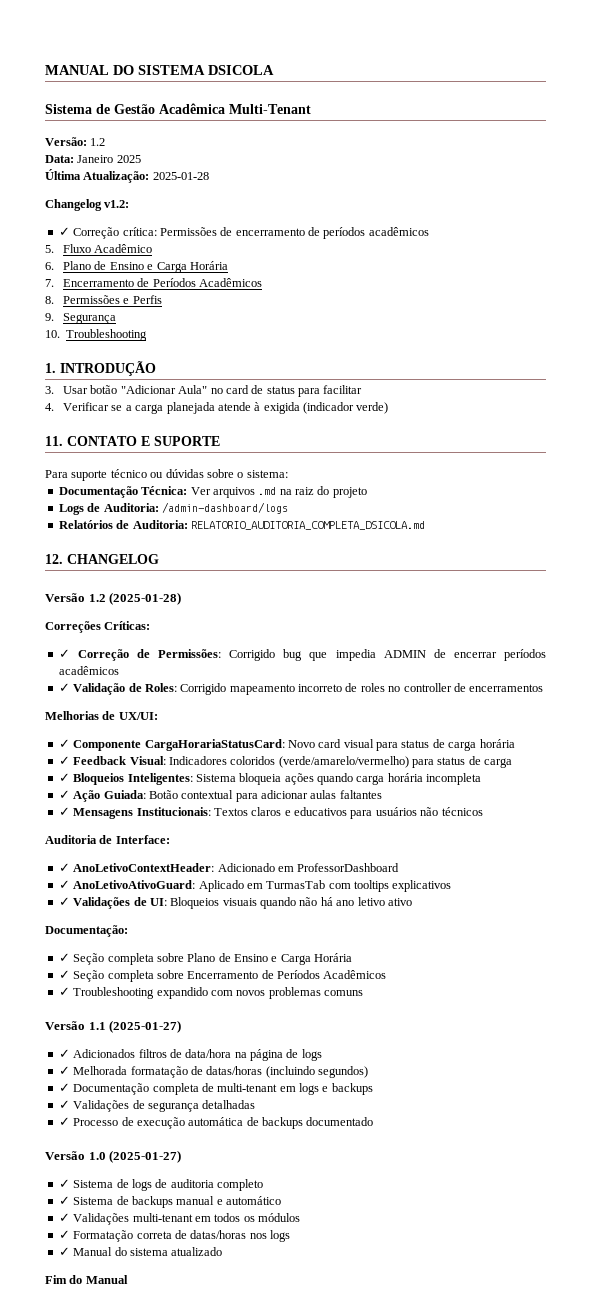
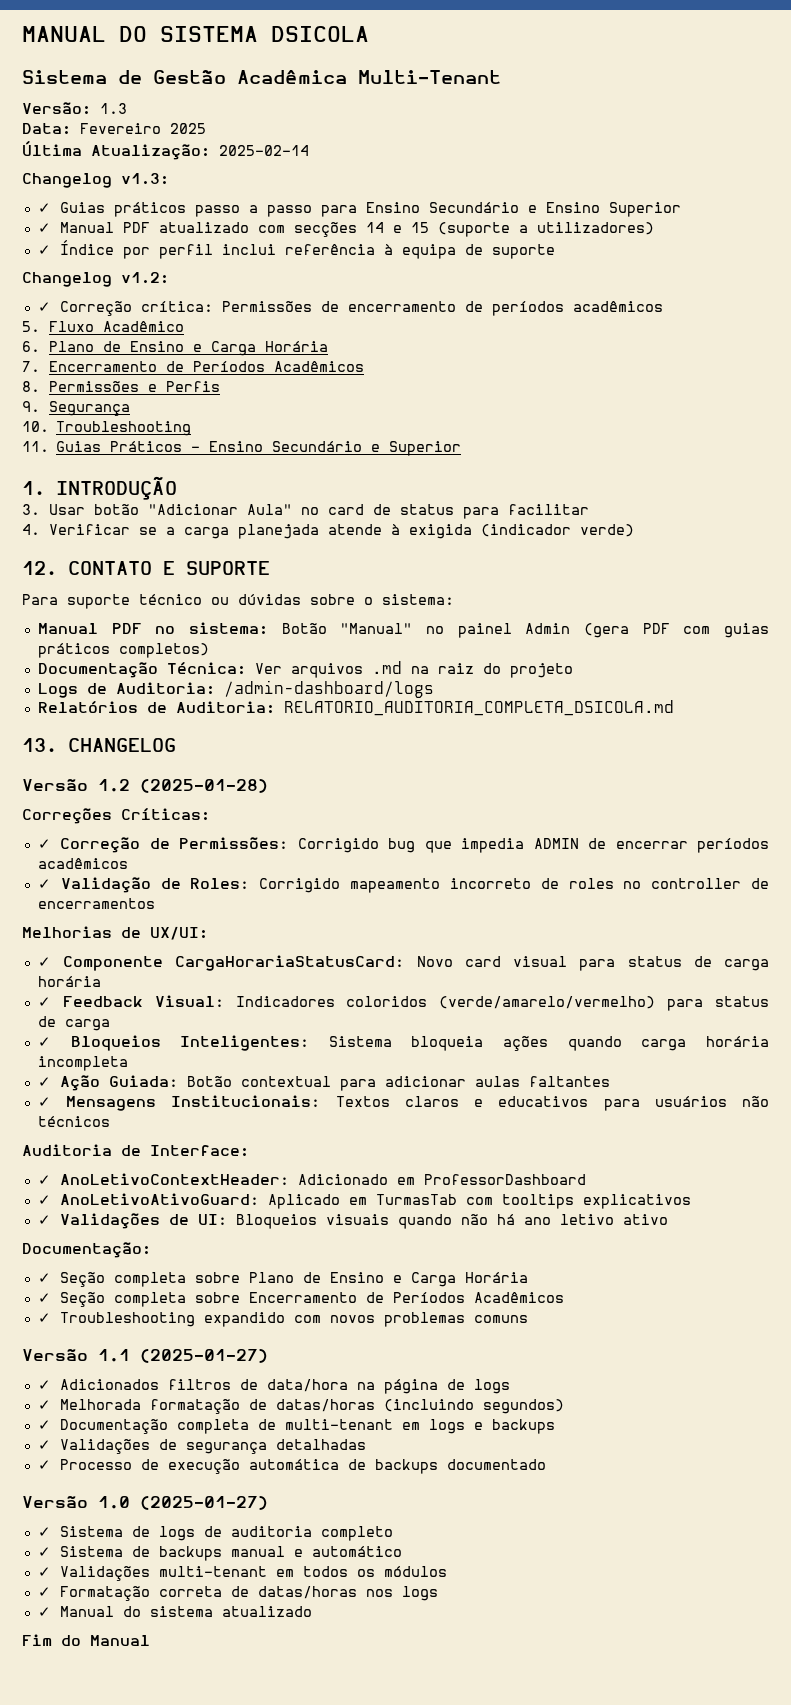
[90,138,106,146] 1.2 -> [100,103,127,114] 1.3
[77,155,114,163] Janeiro -> [80,123,161,134] Fevereiro
[152,172,209,180] 2025-01-28 -> [219,145,309,156] [22,173,169,188] [37,202,681,217] [37,222,654,237] [37,240,555,259] 2025-02-14 // Changelog v1.3: // ✓ Guias práticos passo a passo para Ensino Secundário e Ensino Superior // ✓ Manual PDF atualizado com secções 14 e 15 (suporte a utilizadores) // ✓ Índice por perfil inclui referência à equipa de suporte
(148, 335) none -> [22,441,462,456] // 11. Guias Práticos - Ensino Secundário e Superior
[45,436,63,446] 11. -> [22,561,57,575] 12.
(288, 474) none -> [37,622,770,638] [37,643,209,658] // Manual PDF no sistema: Botão "Manual" no painel Admin (gera PDF com guias práticos completos)
[45,554,63,564] 12. -> [22,738,57,752] 13.

